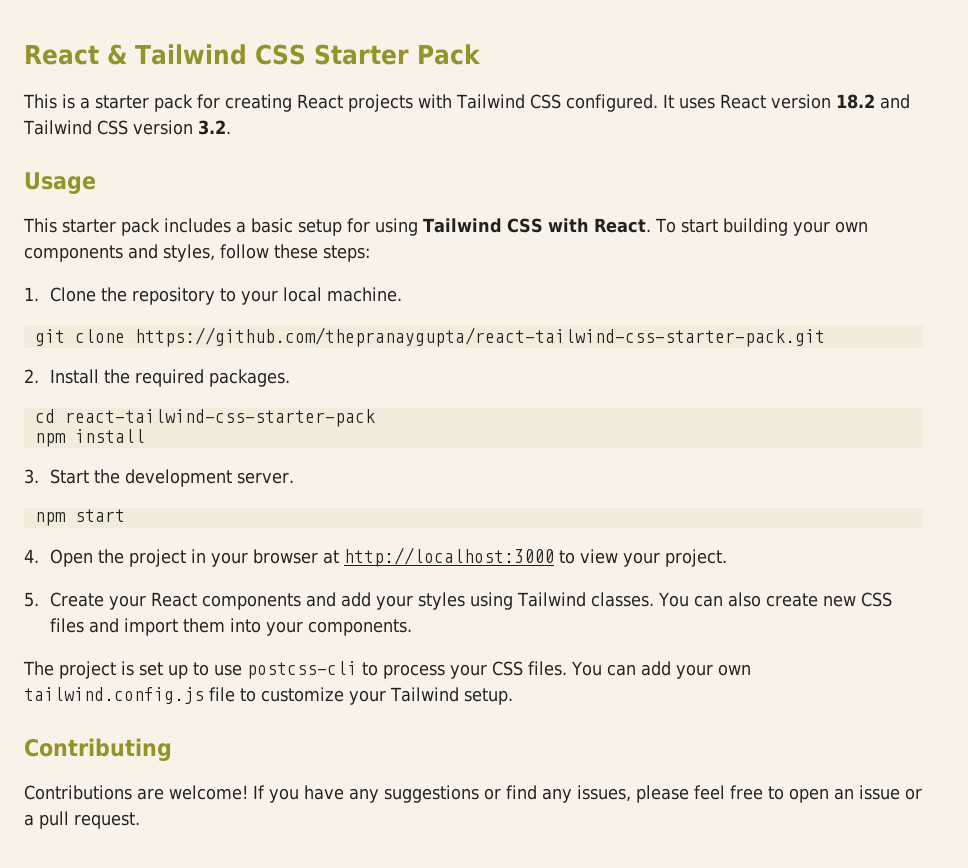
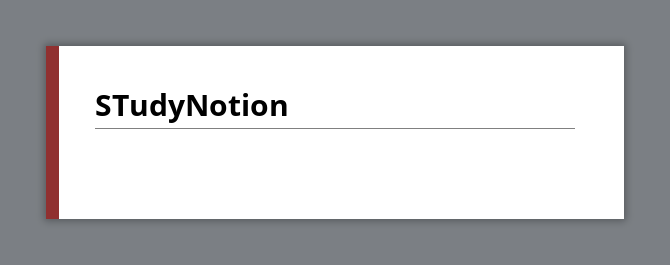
[24,44,481,65] [23,94,910,112] [23,120,231,135] [24,172,96,194] [23,218,868,236] [24,244,370,262] [24,287,403,305] [34,327,825,347] [24,369,291,387] [34,409,375,427] [34,429,145,447] [24,469,295,487] [34,509,125,526] [24,547,728,567] [24,592,893,610] [50,618,413,636] [23,661,751,679] [24,687,513,705] [24,738,172,761] [24,785,922,803] [24,811,140,829] React & Tailwind CSS Starter Pack // This is a starter pack for creating React projects with Tailwind CSS configured. It uses React version 18.2 and Tailwind CSS version 3.2. // Usage // This starter pack includes a basic setup for using Tailwind CSS with React. To start building your own components and styles, follow these steps: // 1. Clone the repository to your local machine. // git clone https://github.com/thepranaygupta/react-tailwind-css-starter-pack.git // 2. Install the required packages. // cd react-tailwind-css-starter-pack // npm install // 3. Start the development server. // npm start // 4. Open the project in your browser at http://localhost:3000 to view your project. // 5. Create your React components and add your styles using Tailwind classes. You can also create new CSS files and import them into your components. // The project is set up to use postcss-cli to process your CSS files. You can add your own tailwind.config.js file to customize your Tailwind setup. // Contributing // Contributions are welcome! If you have any suggestions or find any issues, please feel free to open an issue or a pull request. -> [95,93,289,123] STudyNotion

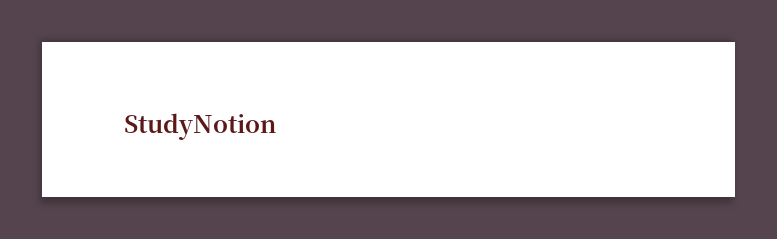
[95,93,289,123] STudyNotion -> [124,113,276,140] StudyNotion

